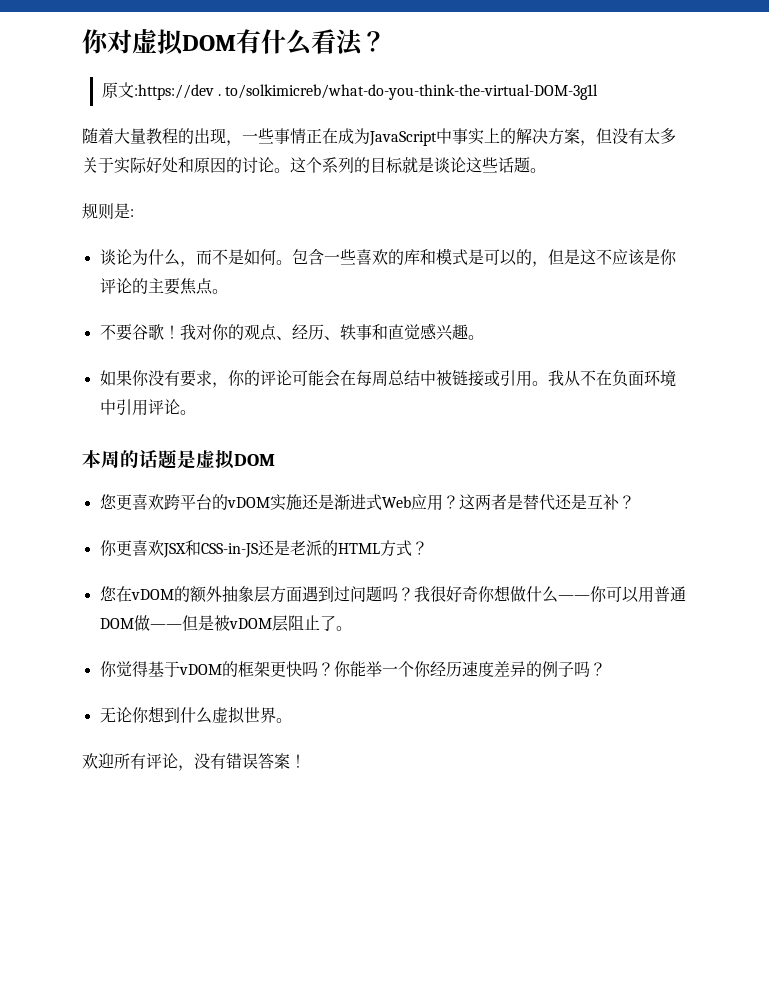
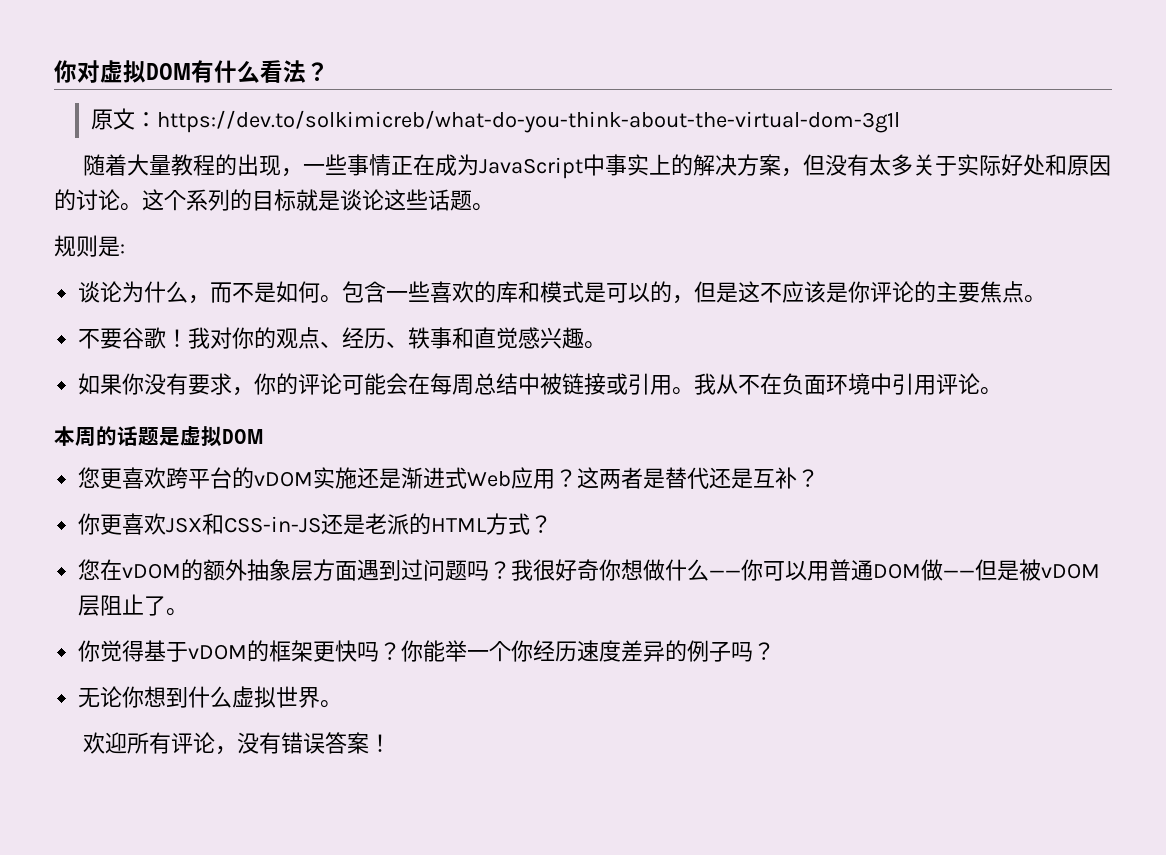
[133,84,599,100] :https://dev . to/solkimicreb/what-do-you-think-the-virtual-DOM-3g1l -> [134,110,900,133] ：https://dev.to/solkimicreb/what-do-you-think-about-the-virtual-dom-3g1l

